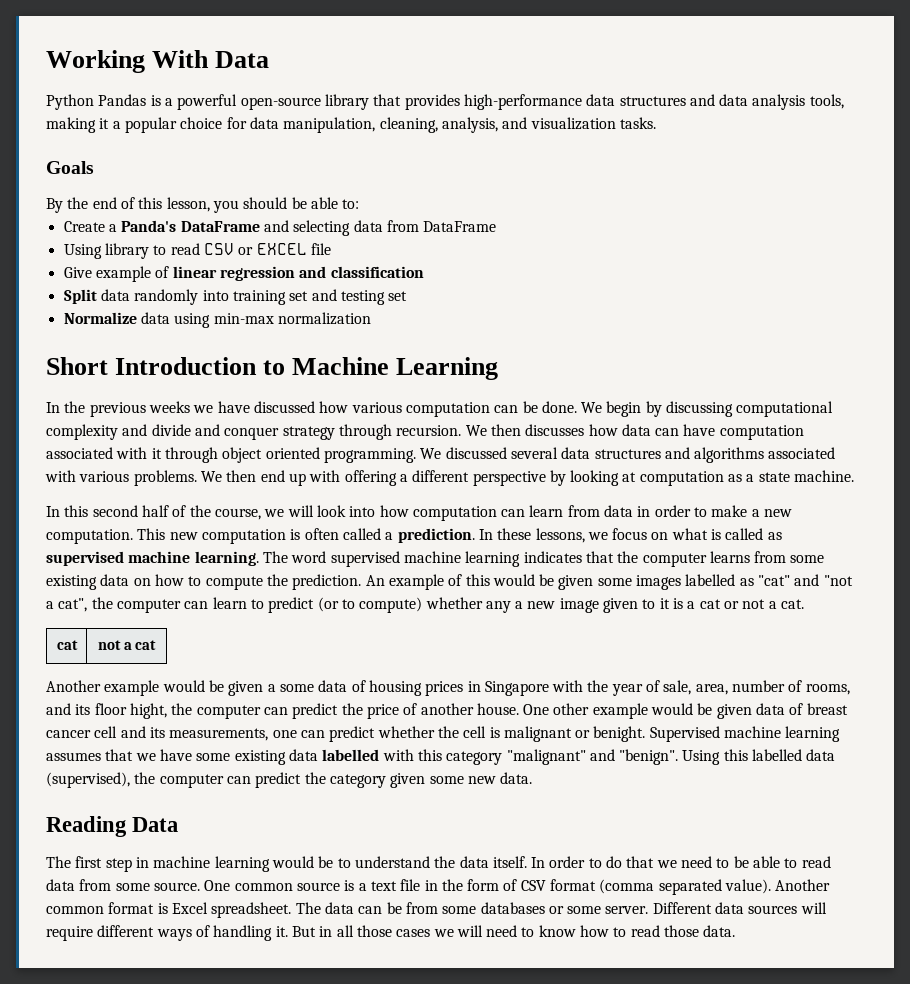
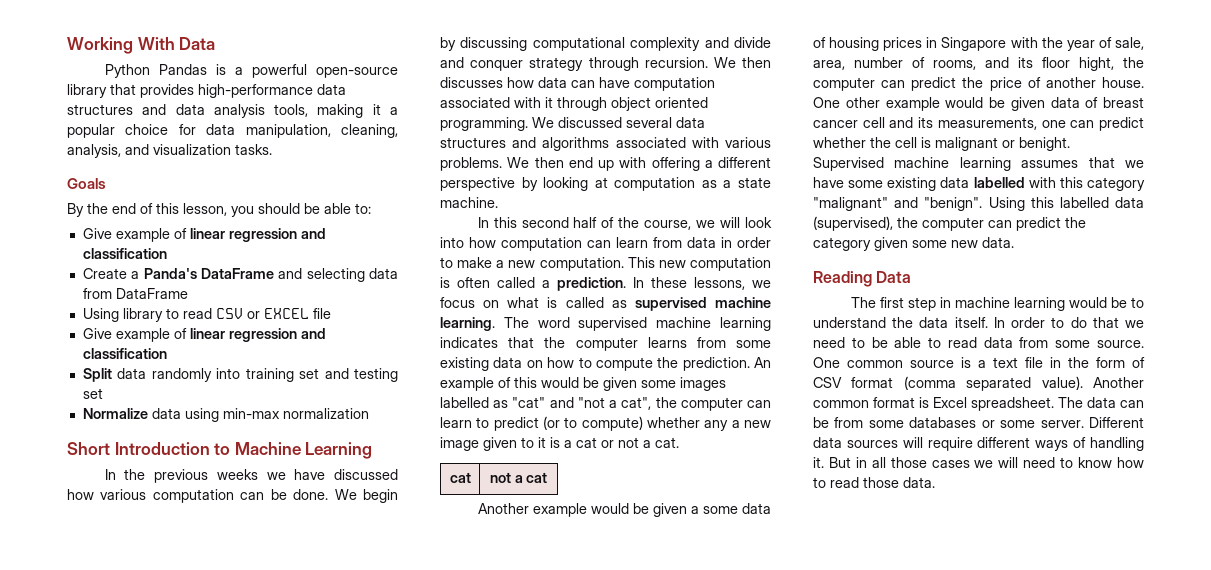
(360, 204) none -> [82,228,326,242] [82,248,167,259] // Give example of linear regression and classification

